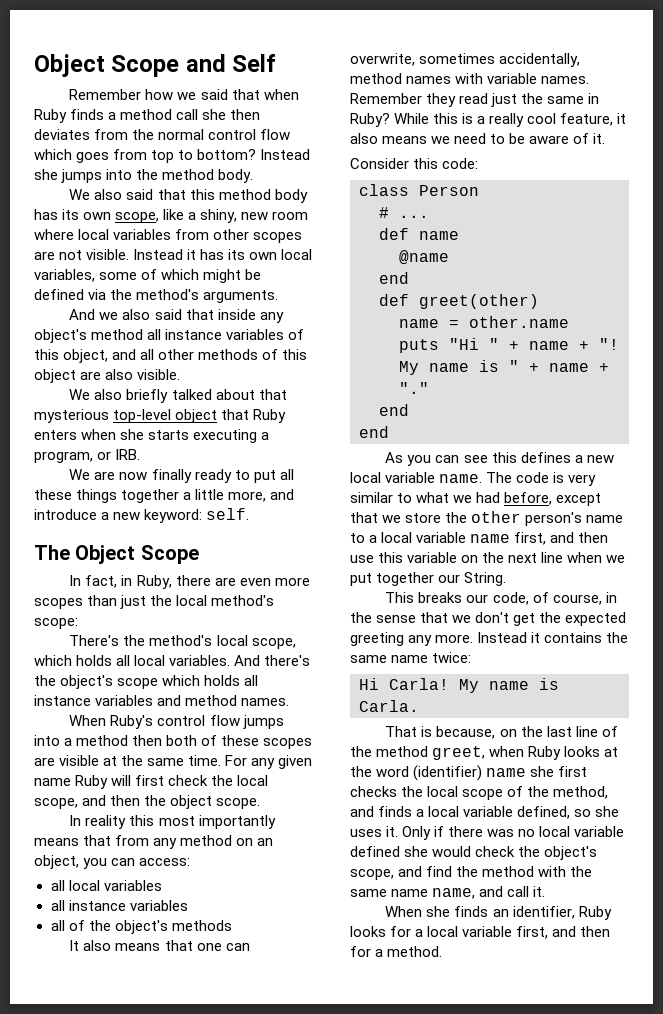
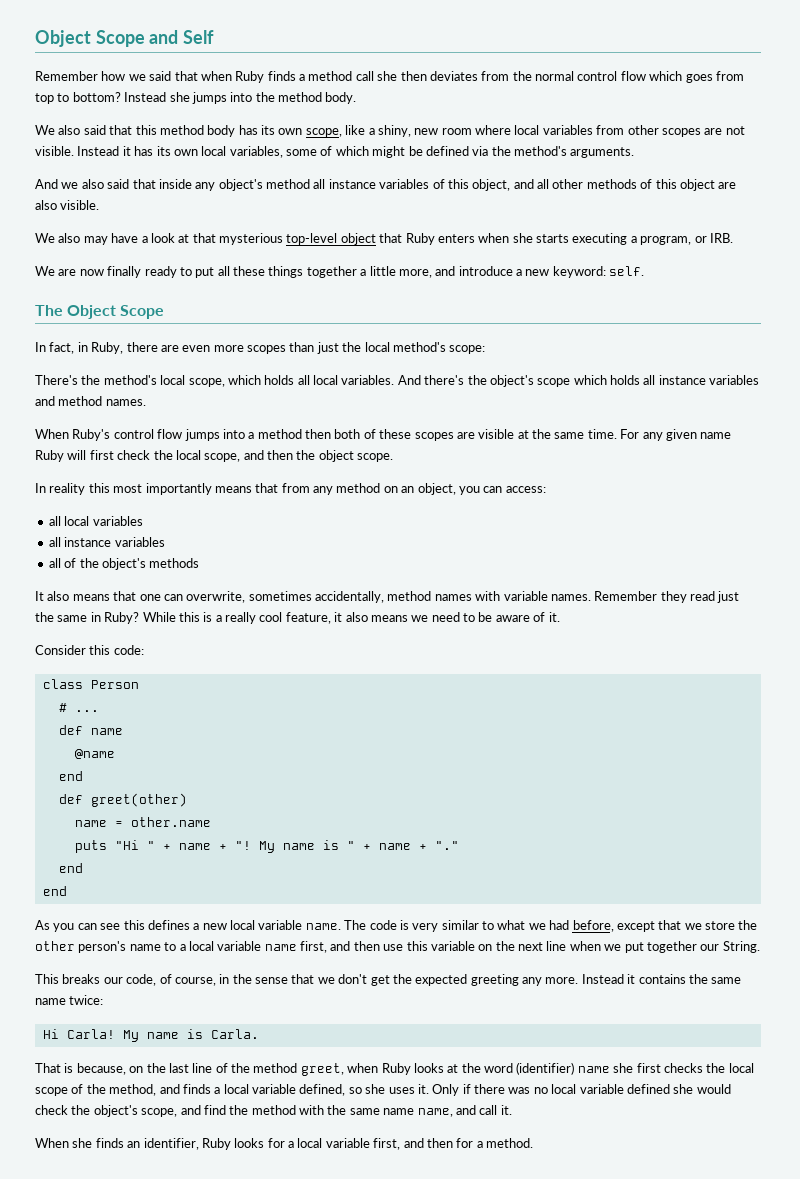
[126,389,255,403] briefly talked about -> [83,233,190,245] may have a look at

